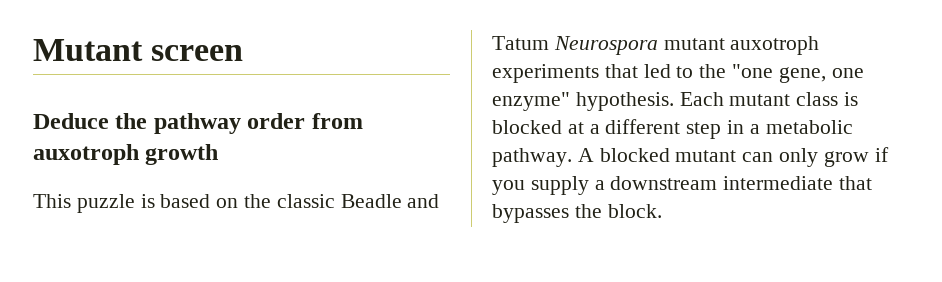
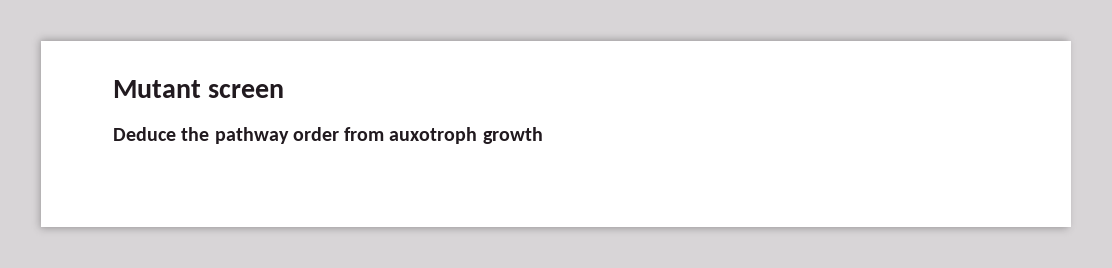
[33,194,440,213] [492,36,820,55] [492,64,864,83] [492,92,859,111] [492,119,853,139] [492,147,889,167] [492,176,873,195] [492,204,662,223] // This puzzle is based on the classic Beadle and Tatum Neurospora mutant auxotroph experiments that led to the "one gene, one enzyme" hypothesis. Each mutant class is blocked at a different step in a metabolic pathway. A blocked mutant can only grow if you supply a downstream intermediate that bypasses the block. -> (543, 135) none

